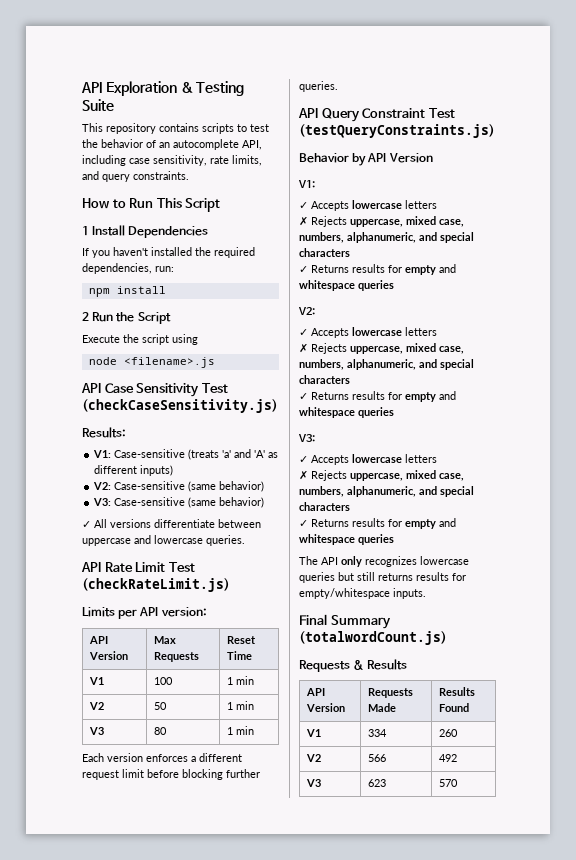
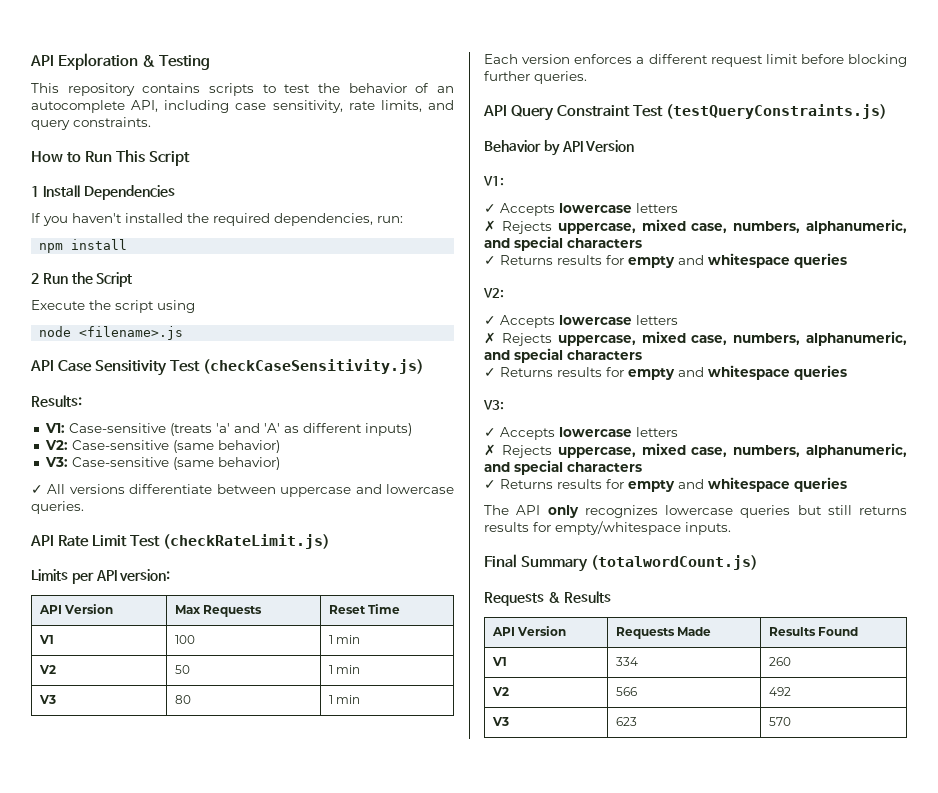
[82,99,114,111] Suite -> (211, 62) none

